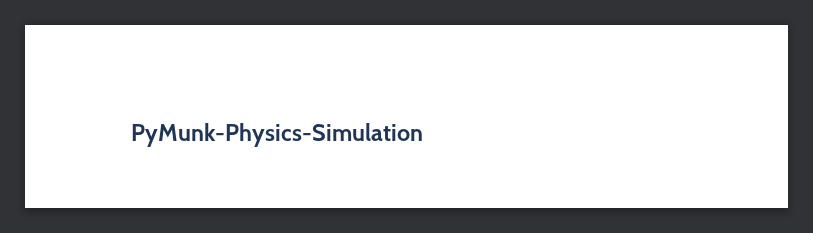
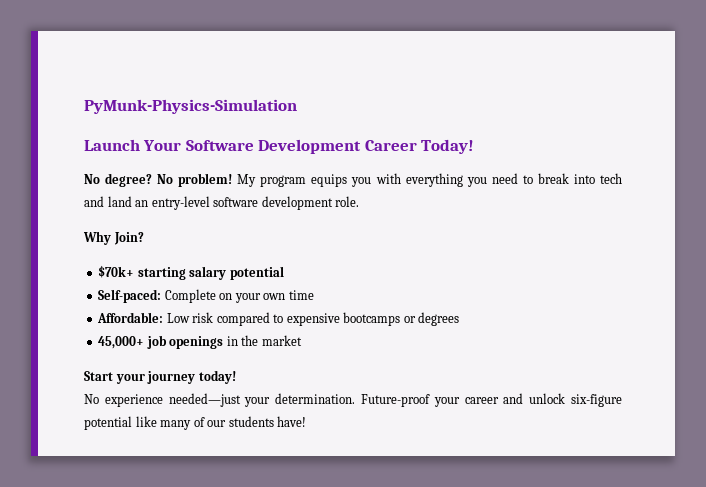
(423, 135) none -> [84,139,475,154] [84,173,622,187] [84,196,360,210] [83,231,144,245] [98,265,284,280] [98,289,314,303] [97,312,460,326] [98,335,302,349] [84,370,236,384] [84,393,623,407] [84,416,307,430] // Launch Your Software Development Career Today! // No degree? No problem! My program equips you with everything you need to break into tech and land an entry-level software development role. // Why Join? // $70k+ starting salary potential // Self-paced: Complete on your own time // Affordable: Low risk compared to expensive bootcamps or degrees // 45,000+ job openings in the market // Start your journey today! // No experience needed—just your determination. Future-proof your career and unlock six-figure potential like many of our students have!

